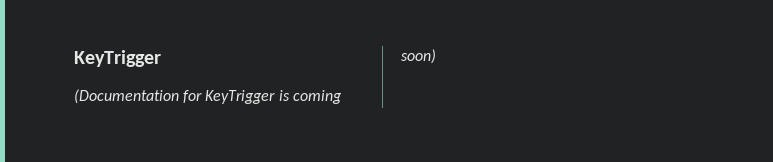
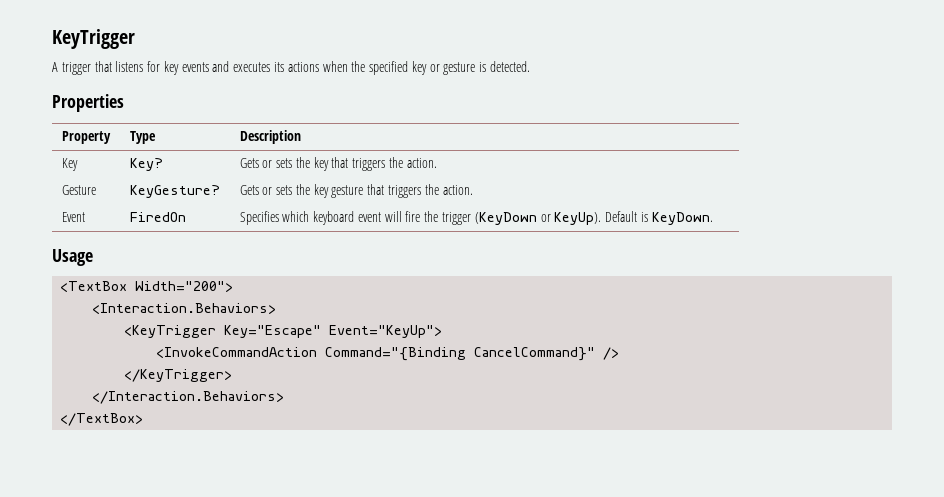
[74,89,342,104] [401,49,436,64] (Documentation for KeyTrigger is coming soon) -> [52,61,531,75] [52,94,124,112] [61,131,111,144] [129,131,156,144] [239,130,301,144] [61,158,78,171] [129,158,163,171] [239,157,437,171] [61,185,96,195] [129,185,220,198] [239,184,473,198] [61,212,85,222] [129,212,186,222] [239,211,713,225] [52,249,93,266] [60,281,234,292] [92,303,277,314] [124,325,443,338] [156,347,620,361] [124,369,233,382] [92,391,285,404] [60,413,144,426] A trigger that listens for key events and executes its actions when the specified key or gesture is detected. // Properties // Property | Type | Description // Key | Key? | Gets or sets the key that triggers the action. // Gesture | KeyGesture? | Gets or sets the key gesture that triggers the action. // Event | FiredOn | Specifies which keyboard event will fire the trigger (KeyDown or KeyUp). Default is KeyDown. // Usage // <TextBox Width="200"> // <Interaction.Behaviors> // <KeyTrigger Key="Escape" Event="KeyUp"> // <InvokeCommandAction Command="{Binding CancelCommand}" /> // </KeyTrigger> // </Interaction.Behaviors> // </TextBox>

